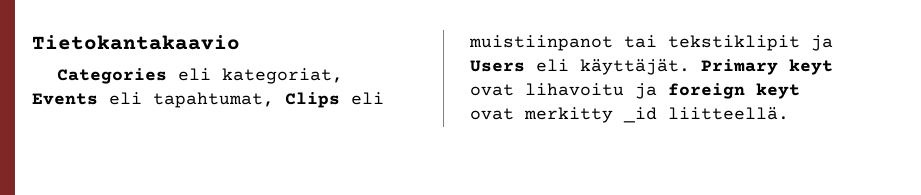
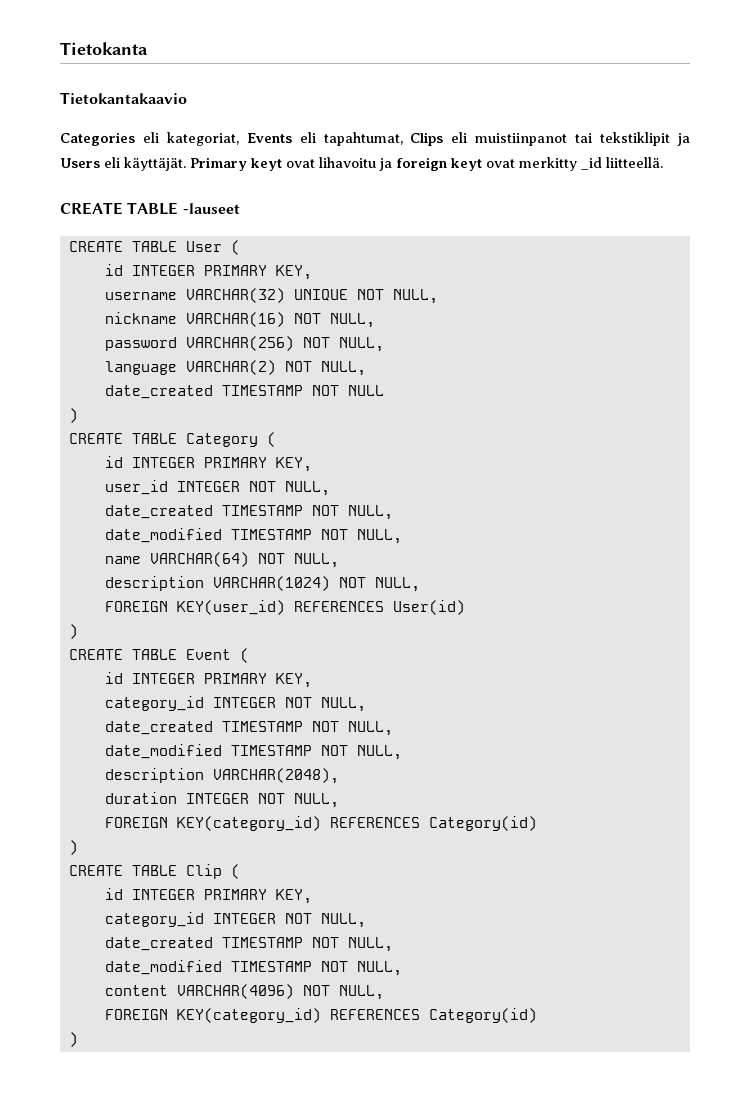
(32, 42) none -> [60,42,148,55] Tietokanta //
(789, 113) none -> [60,202,240,215] [68,240,240,255] [104,264,312,280] [104,288,438,304] [104,312,375,328] [104,336,384,352] [104,360,366,376] [104,385,384,399] [68,408,78,423] [68,432,276,447] [104,456,312,472] [104,480,330,496] [104,505,393,520] [104,528,402,544] [104,552,339,568] [104,576,420,592] [104,600,465,615] [68,624,78,639] [68,648,249,663] [104,672,312,688] [104,696,366,712] [104,721,393,736] [104,744,402,760] [104,768,339,784] [104,792,339,808] [104,816,537,831] [68,840,78,855] [68,864,240,879] [104,888,312,904] [104,912,366,928] [104,937,393,952] [104,960,402,976] [104,984,384,1000] [104,1008,537,1023] [68,1032,78,1047] // CREATE TABLE -lauseet // CREATE TABLE User ( // id INTEGER PRIMARY KEY, // username VARCHAR(32) UNIQUE NOT NULL, // nickname VARCHAR(16) NOT NULL, // password VARCHAR(256) NOT NULL, // language VARCHAR(2) NOT NULL, // date_created TIMESTAMP NOT NULL // ) // CREATE TABLE Category ( // id INTEGER PRIMARY KEY, // user_id INTEGER NOT NULL, // date_created TIMESTAMP NOT NULL, // date_modified TIMESTAMP NOT NULL, // name VARCHAR(64) NOT NULL, // description VARCHAR(1024) NOT NULL, // FOREIGN KEY(user_id) REFERENCES User(id) // ) // CREATE TABLE Event ( // id INTEGER PRIMARY KEY, // category_id INTEGER NOT NULL, // date_created TIMESTAMP NOT NULL, // date_modified TIMESTAMP NOT NULL, // description VARCHAR(2048), // duration INTEGER NOT NULL, // FOREIGN KEY(category_id) REFERENCES Category(id) // ) // CREATE TABLE Clip ( // id INTEGER PRIMARY KEY, // category_id INTEGER NOT NULL, // date_created TIMESTAMP NOT NULL, // date_modified TIMESTAMP NOT NULL, // content VARCHAR(4096) NOT NULL, // FOREIGN KEY(category_id) REFERENCES Category(id) // )

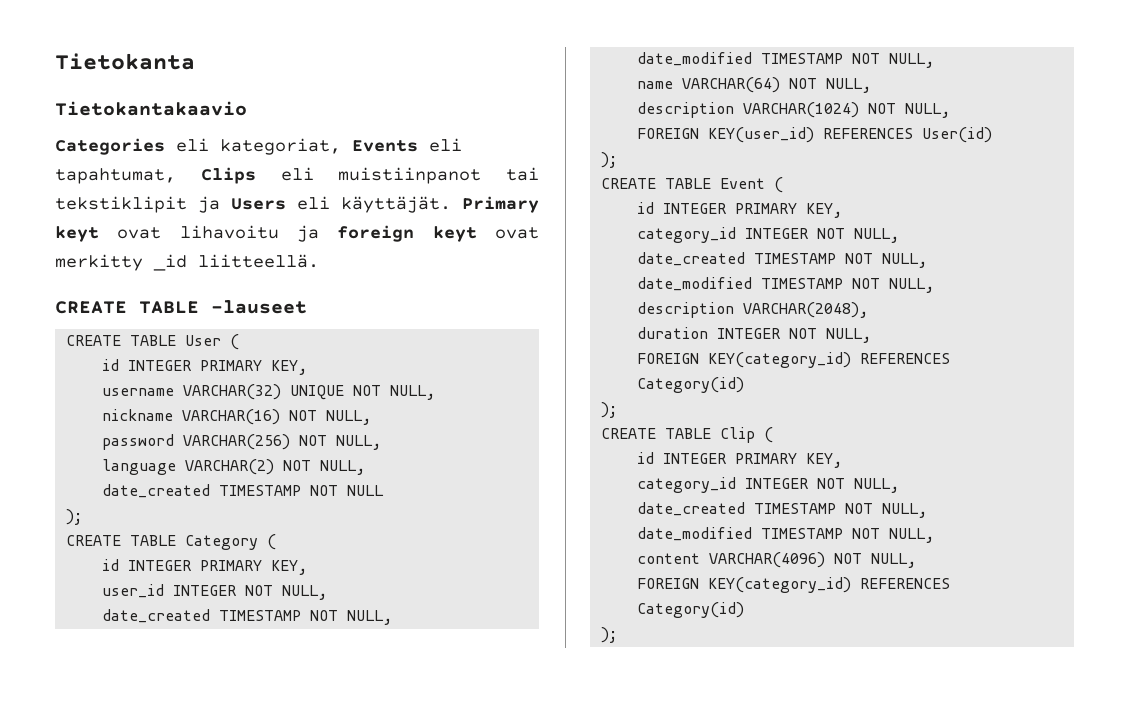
[68,408,78,423] ) -> [66,509,83,525] );
[68,624,78,639] ) -> [601,152,618,168] );
[68,840,78,855] ) -> [601,402,618,418] );
[68,1032,78,1047] ) -> [601,627,618,643] );

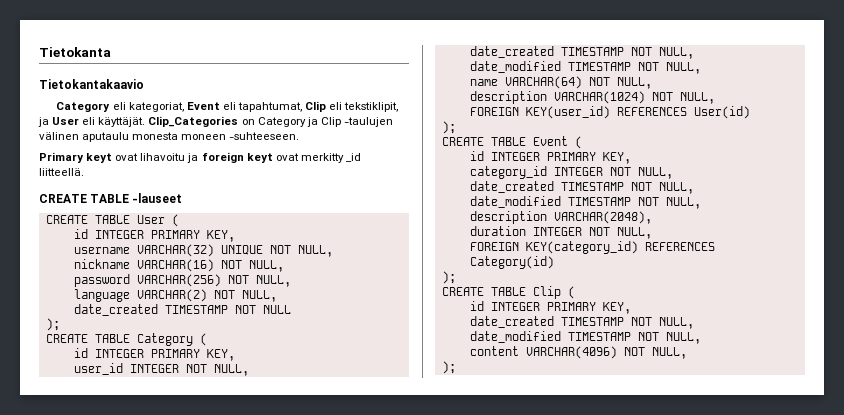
[55,138,165,155] Categories -> [56,102,111,112] Category
[352,140,418,152] Events -> [186,102,220,110] Event
[200,167,539,184] [55,196,451,213] Clips eli muistiinpanot tai tekstiklipit ja Users eli käyttäjät. -> [305,101,399,112] [38,116,393,127] [39,132,300,142] Clip eli tekstiklipit, ja User eli käyttäjät. Clip_Categories on Category ja Clip -taulujen välinen aputaulu monesta moneen -suhteeseen. //
[637,477,900,493] // category_id INTEGER NOT NULL, -> (631, 308) none
[637,577,951,593] [637,602,745,618] // FOREIGN KEY(category_id) REFERENCES Category(id) -> (687, 353) none

